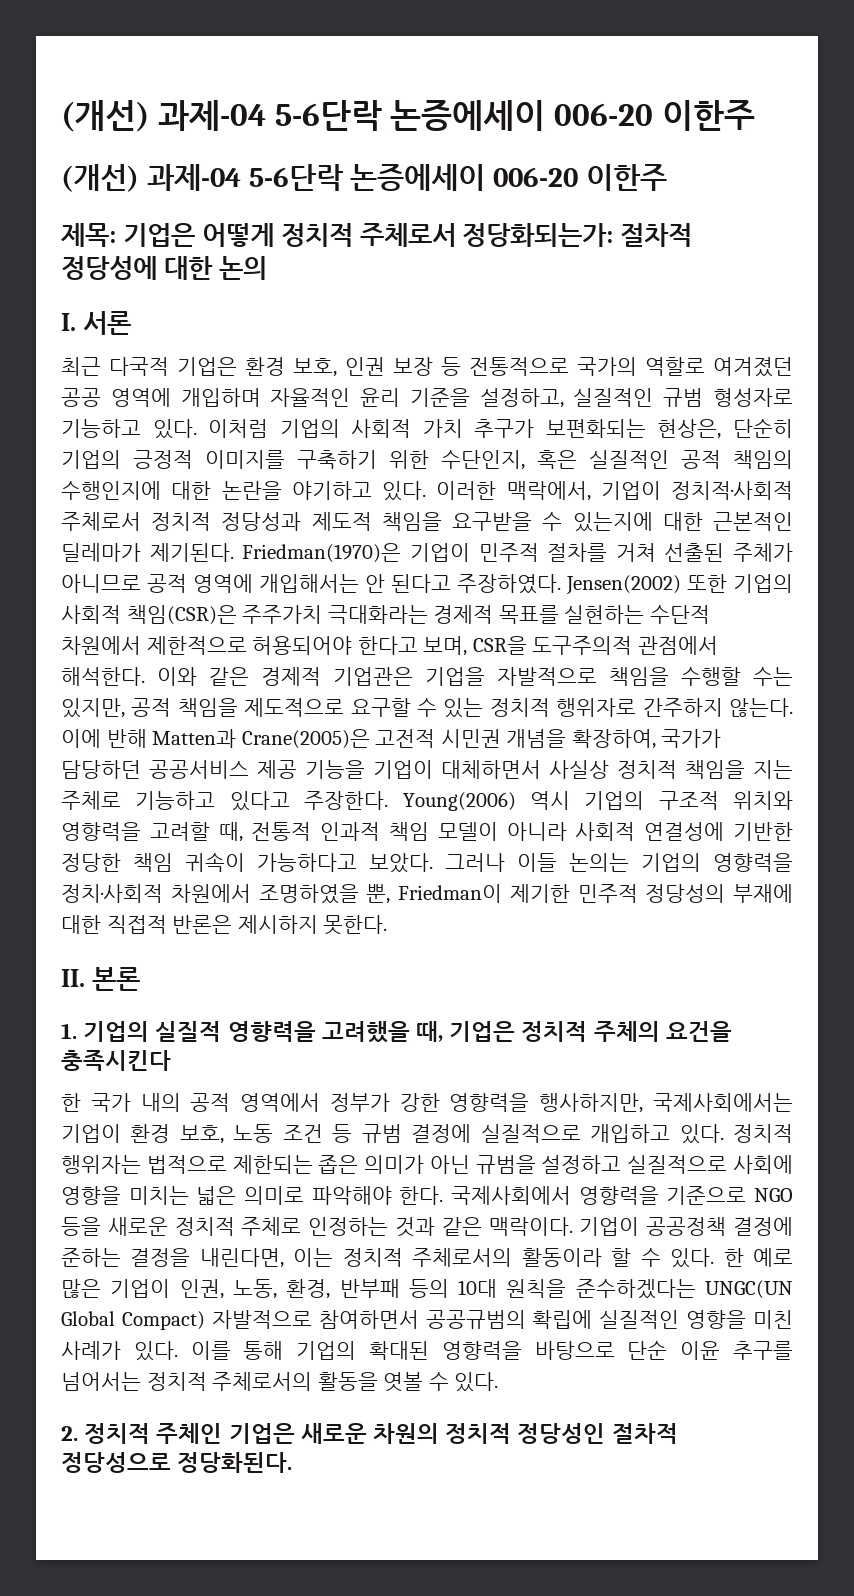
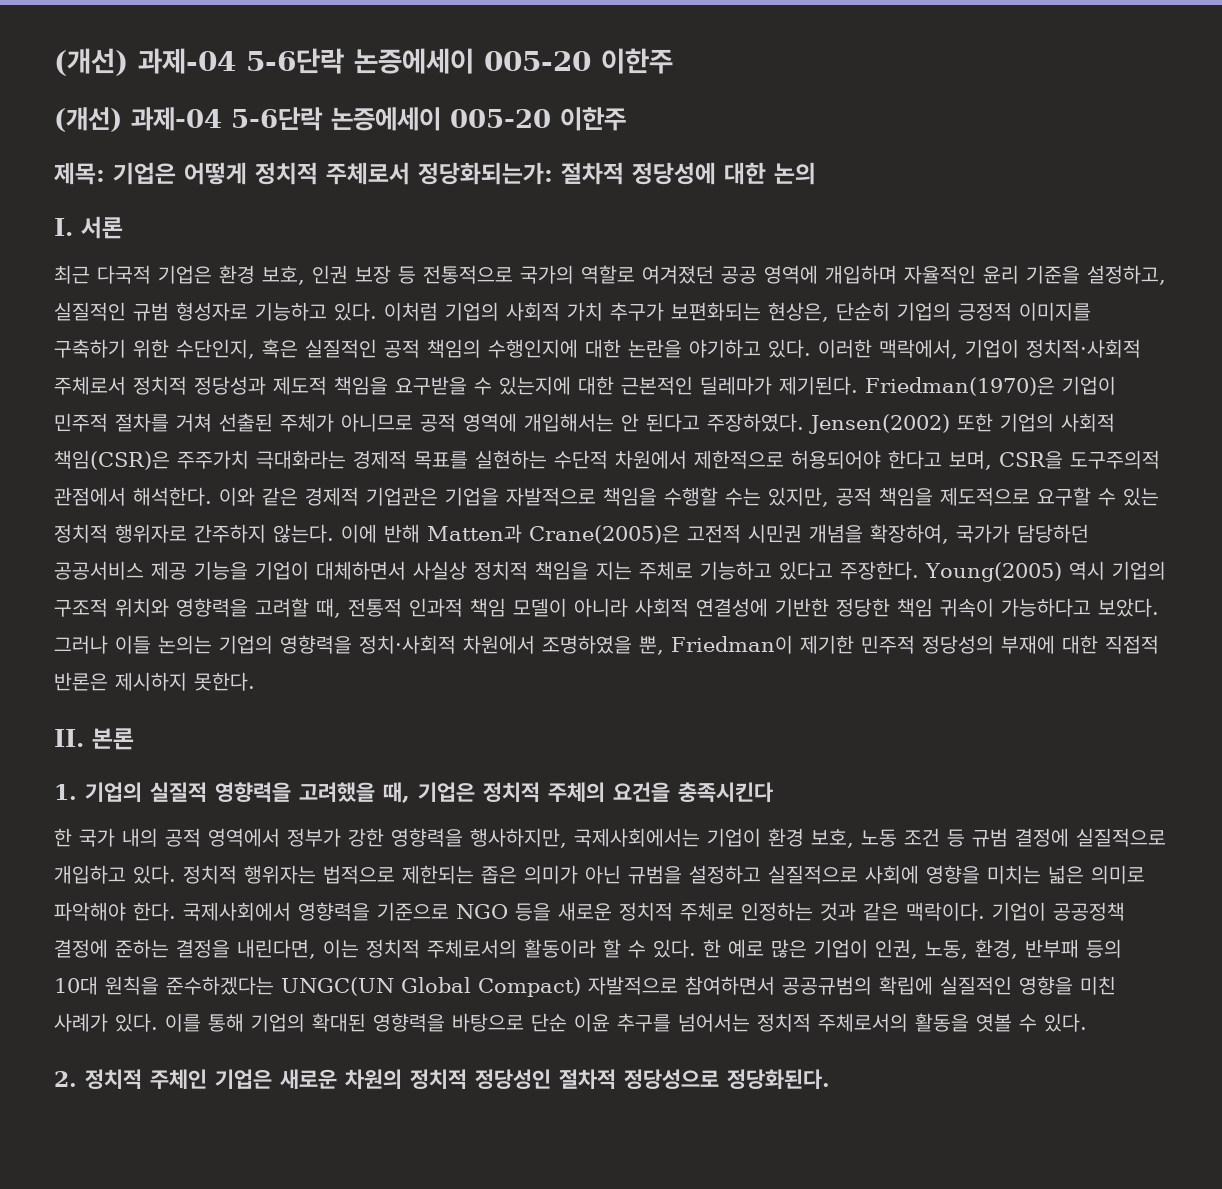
[61,100,654,132] (개선) 과제-04 5-6단락 논증에세이 006-20 -> [54,48,591,76] (개선) 과제-04 5-6단락 논증에세이 005-20
[493,167,579,187] 006-20 -> [450,109,551,128] 005-20
[402,792,516,811] Young(2006) -> [925,562,1062,582] Young(2005)

